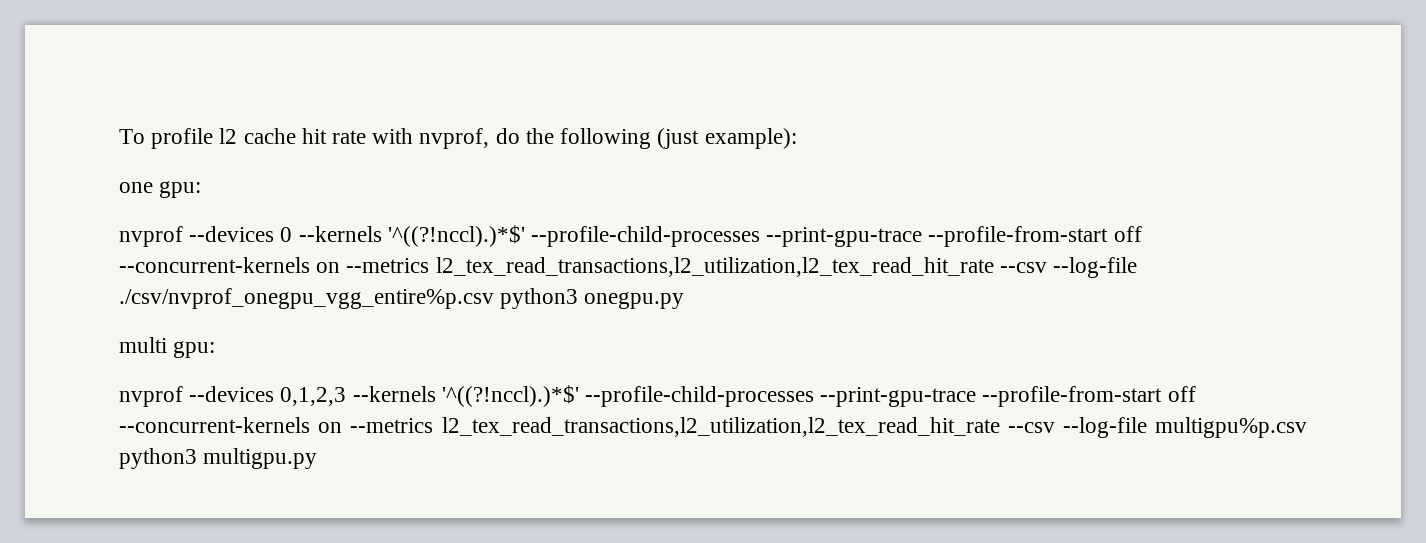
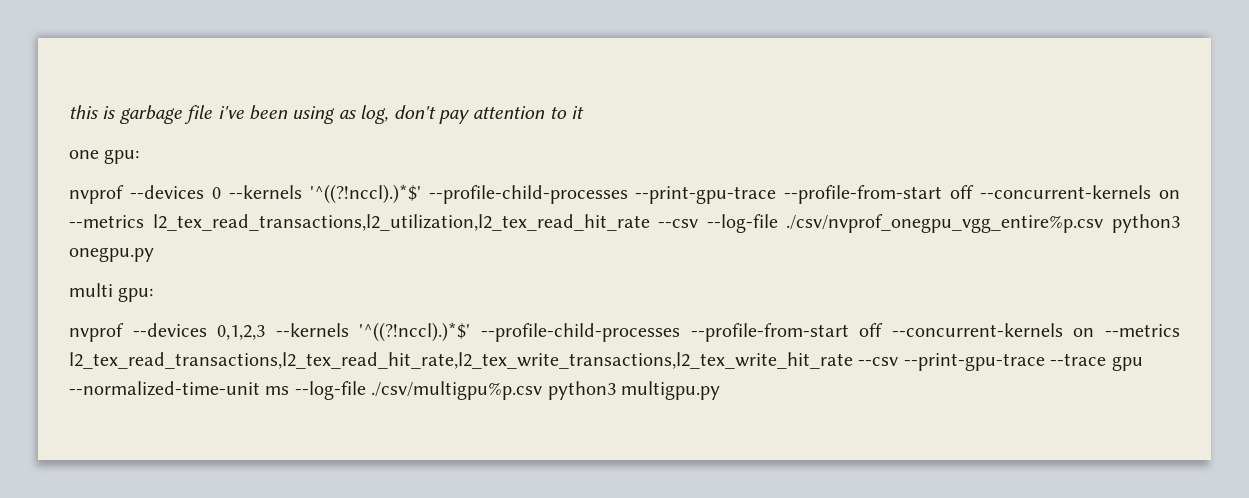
[119,128,797,149] To profile l2 cache hit rate with nvprof, do the following (just example): -> [69,105,585,124] this is garbage file i've been using as log, don't pay attention to it
[820,386,1196,407] [119,417,1307,438] --print-gpu-trace --profile-from-start off --concurrent-kernels on --metrics l2_tex_read_transactions,l2_utilization,l2_tex_read_hit_rate --csv --log-file multigpu%p.csv -> [690,323,1180,342] [69,352,1143,371] [69,381,543,400] --profile-from-start off --concurrent-kernels on --metrics l2_tex_read_transactions,l2_tex_read_hit_rate,l2_tex_write_transactions,l2_tex_write_hit_rate --csv --print-gpu-trace --trace gpu --normalized-time-unit ms --log-file ./csv/multigpu%p.csv

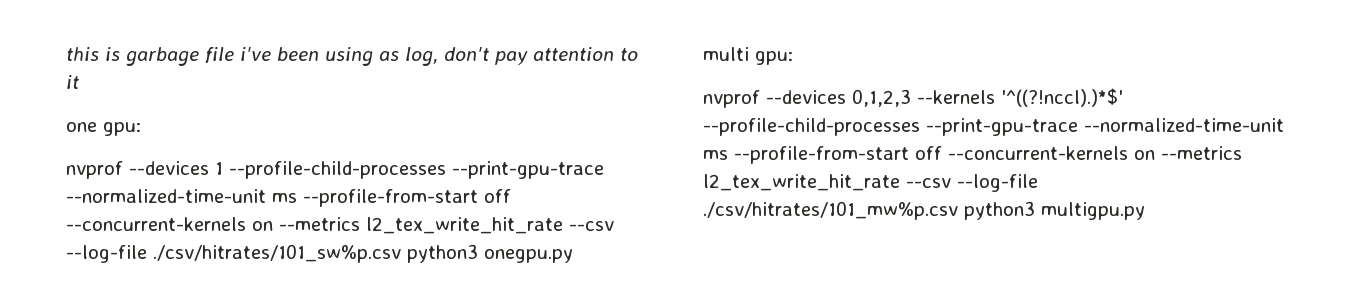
[211,184,1180,204] [69,214,1104,233] 0 --kernels '^((?!nccl).)*$' --profile-child-processes --print-gpu-trace --profile-from-start off --concurrent-kernels on --metrics l2_tex_read_transactions,l2_utilization,l2_tex_read_hit_rate --csv --log-file ./csv/nvprof_onegpu_vgg_entire%p.csv -> [215,161,604,179] [66,189,511,207] [66,217,614,234] [66,244,401,263] 1 --profile-child-processes --print-gpu-trace --normalized-time-unit ms --profile-from-start off --concurrent-kernels on --metrics l2_tex_write_hit_rate --csv --log-file ./csv/hitrates/101_sw%p.csv
[690,323,1180,342] [69,352,1143,371] [69,381,543,400] --profile-from-start off --concurrent-kernels on --metrics l2_tex_read_transactions,l2_tex_read_hit_rate,l2_tex_write_transactions,l2_tex_write_hit_rate --csv --print-gpu-trace --trace gpu --normalized-time-unit ms --log-file ./csv/multigpu%p.csv -> [926,118,1284,136] [703,146,1242,164] [703,174,1038,192] [703,201,958,220] --print-gpu-trace --normalized-time-unit ms --profile-from-start off --concurrent-kernels on --metrics l2_tex_write_hit_rate --csv --log-file ./csv/hitrates/101_mw%p.csv

